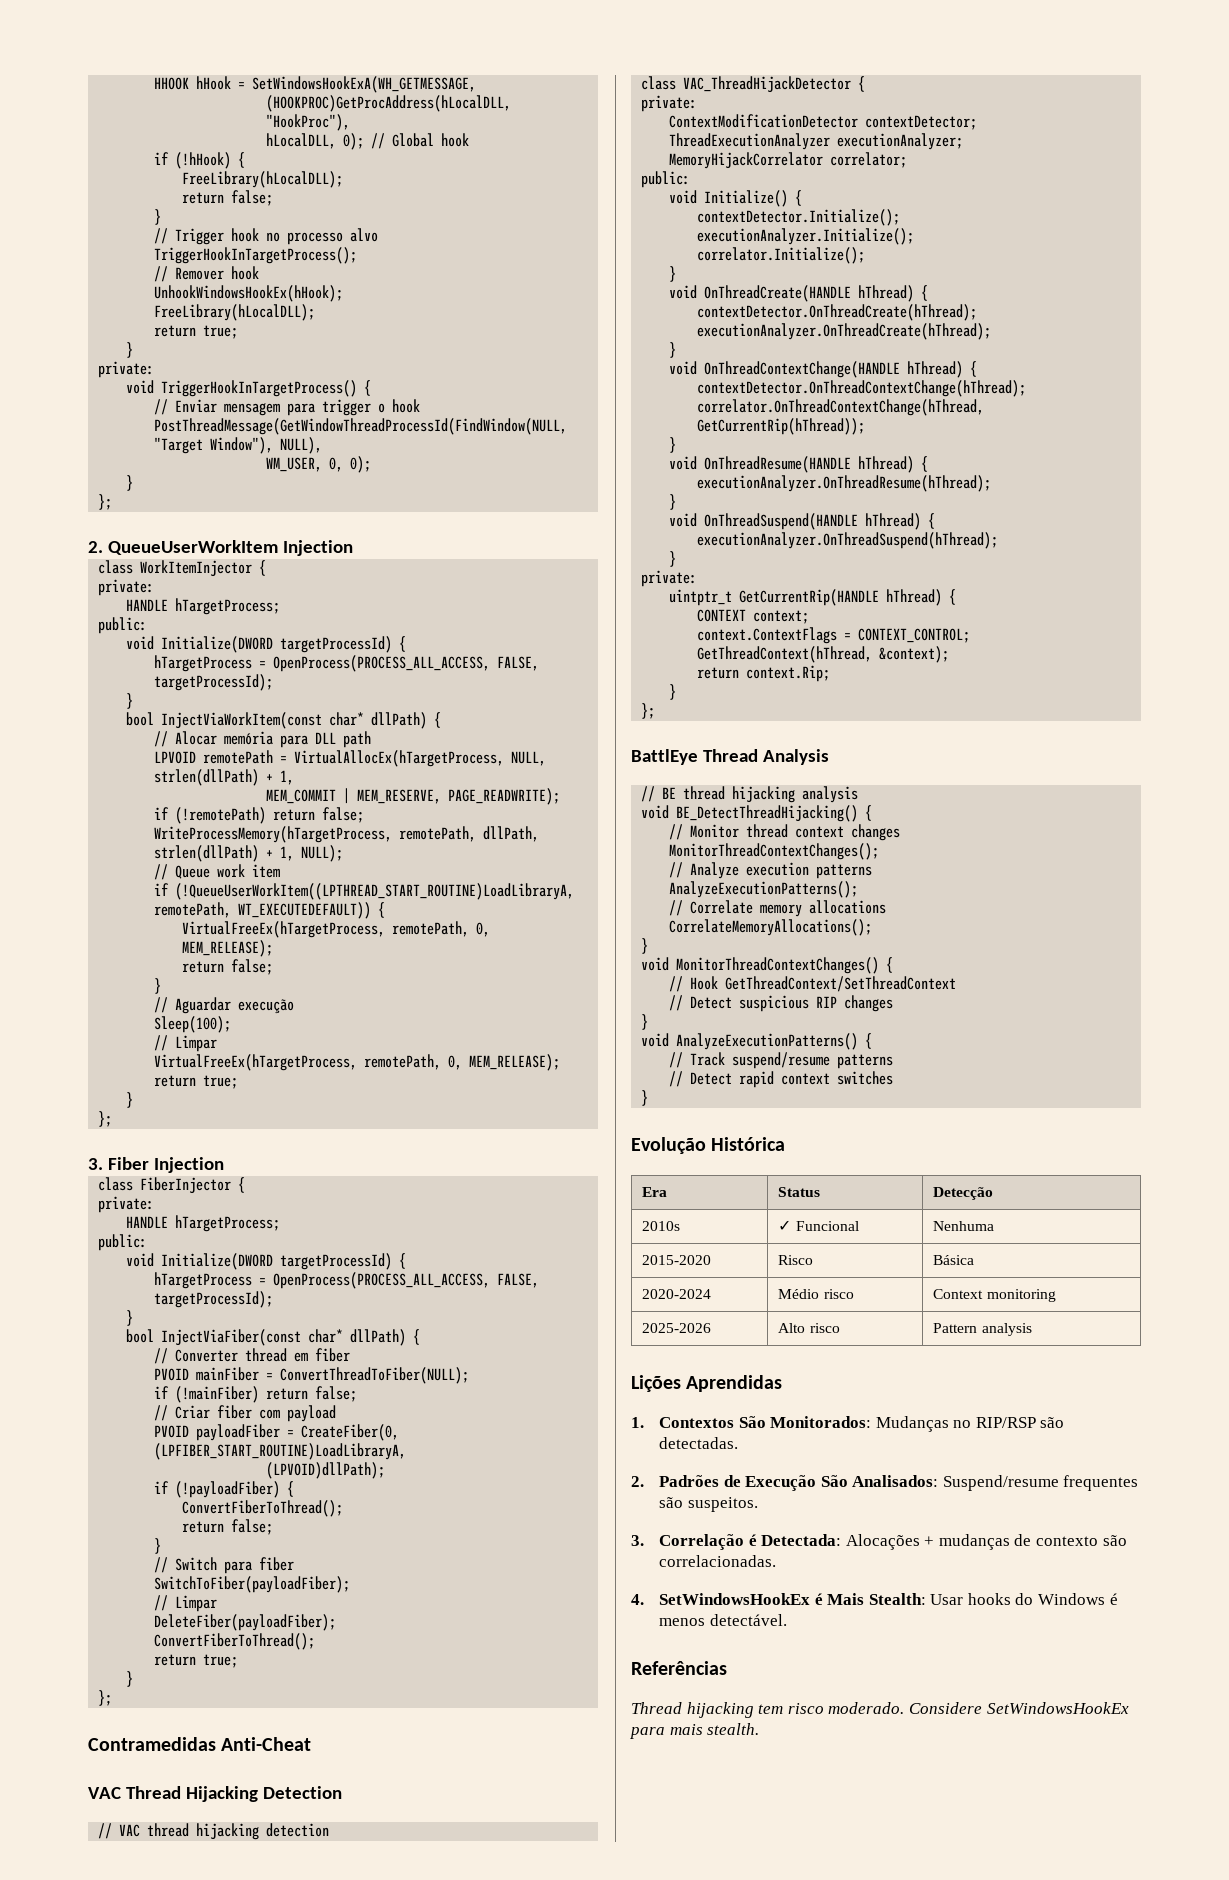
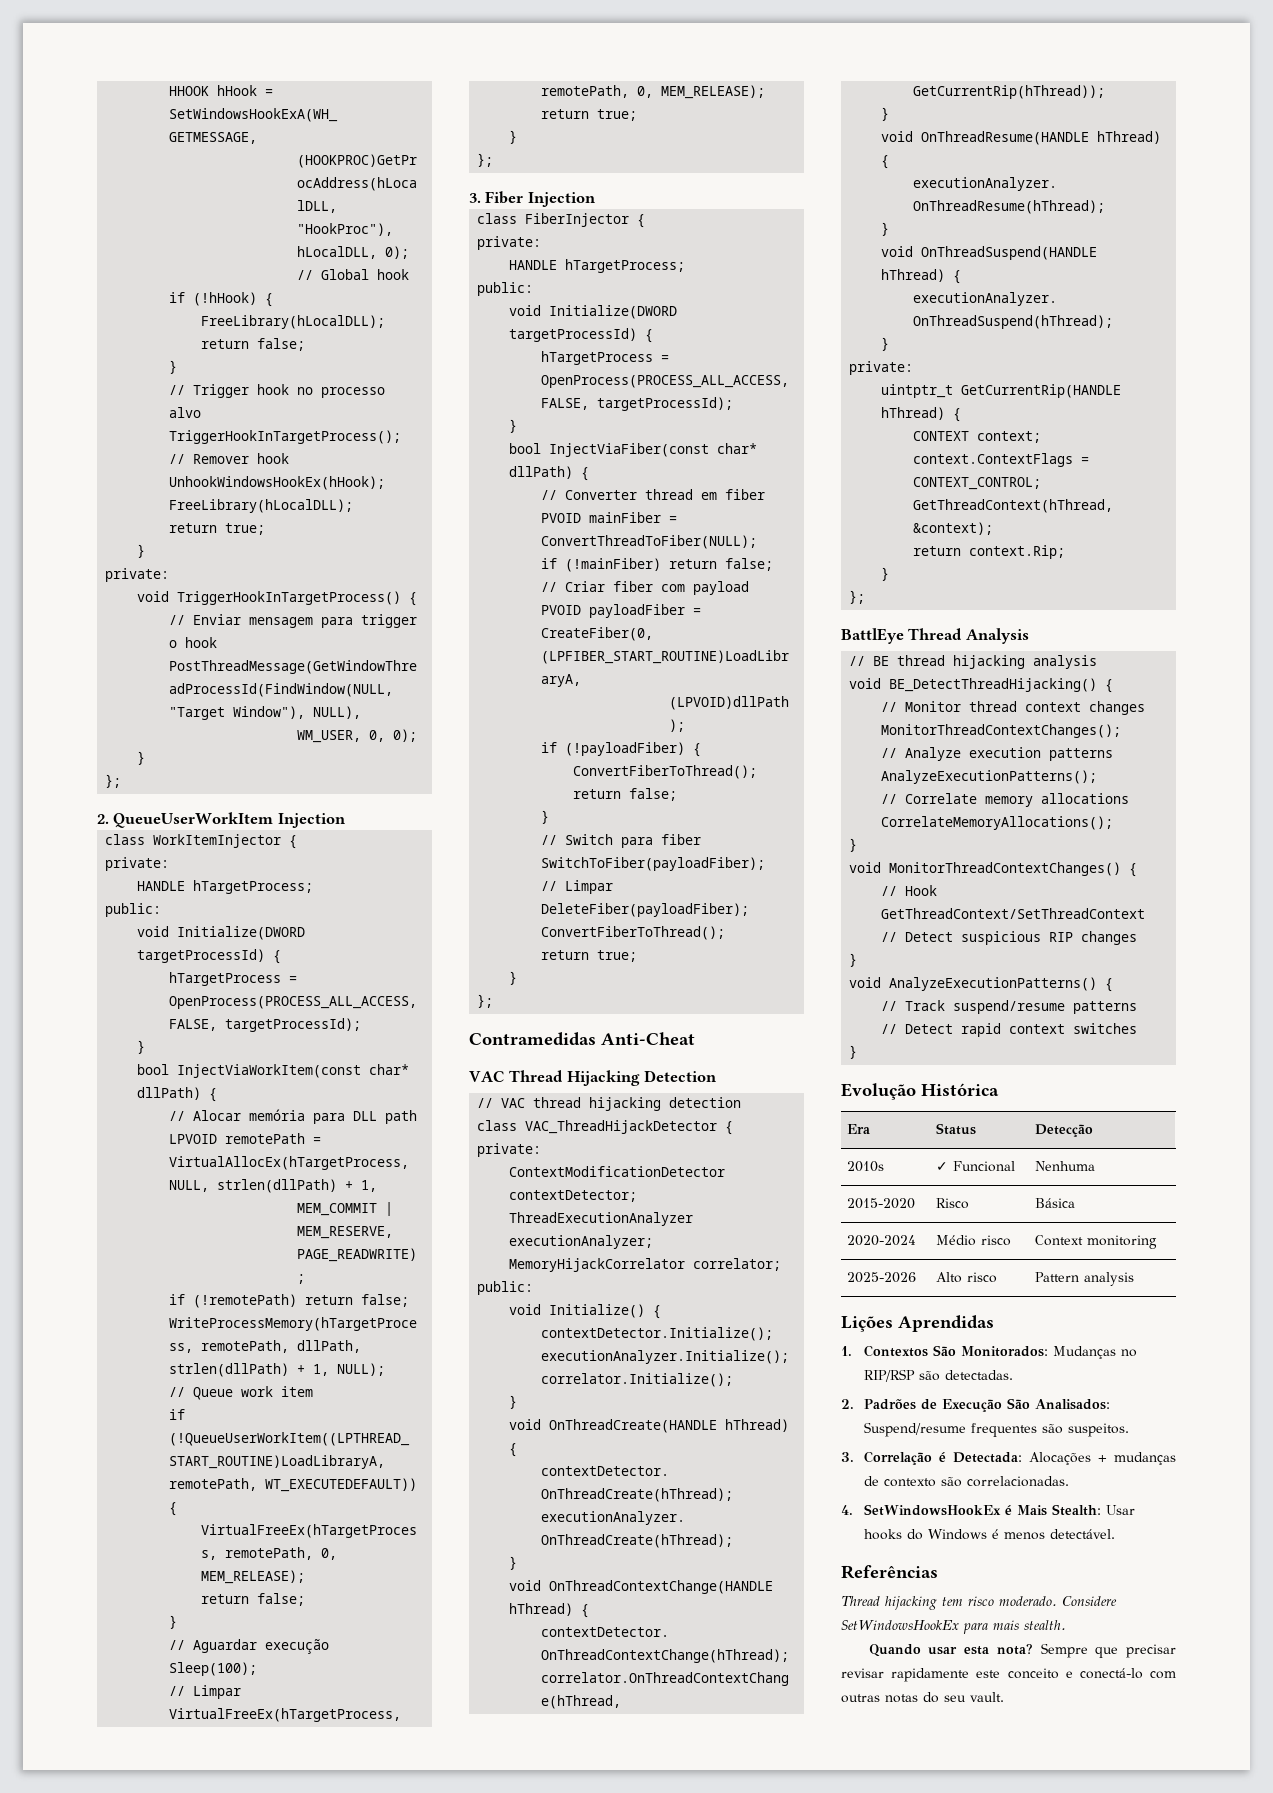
(760, 1729) none -> [868,1643,1176,1658] [841,1668,1176,1682] [841,1692,1004,1703] // Quando usar esta nota? Sempre que precisar revisar rapidamente este conceito e conectá-lo com outras notas do seu vault.

